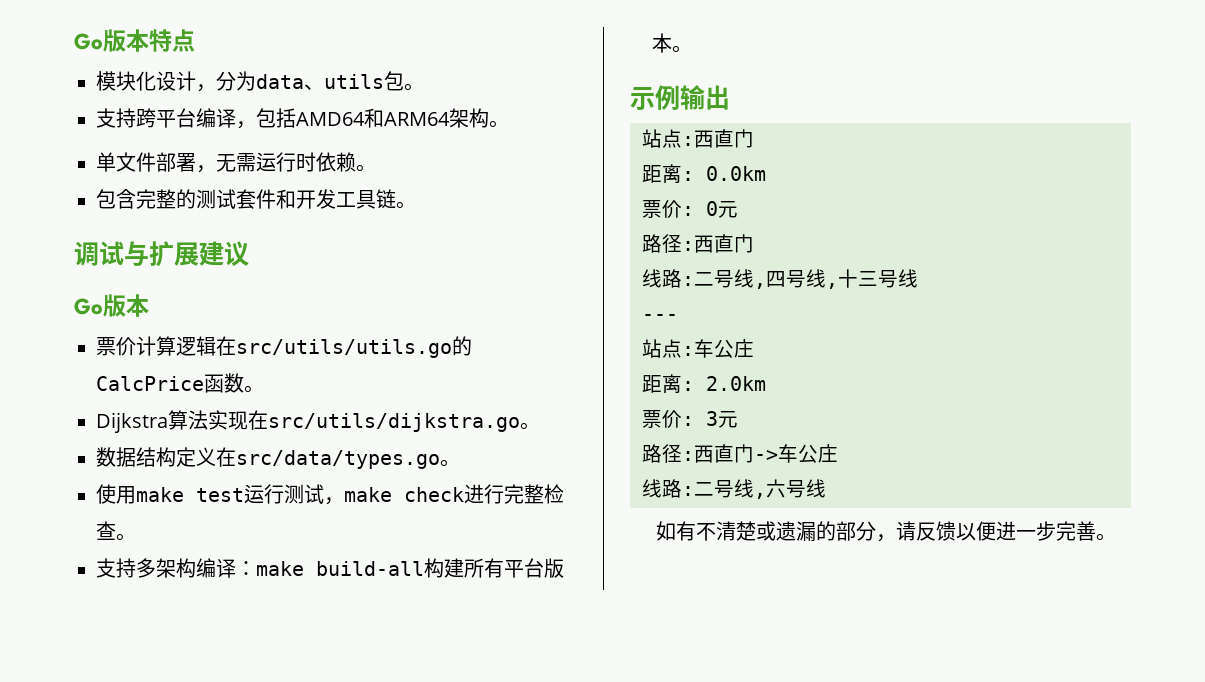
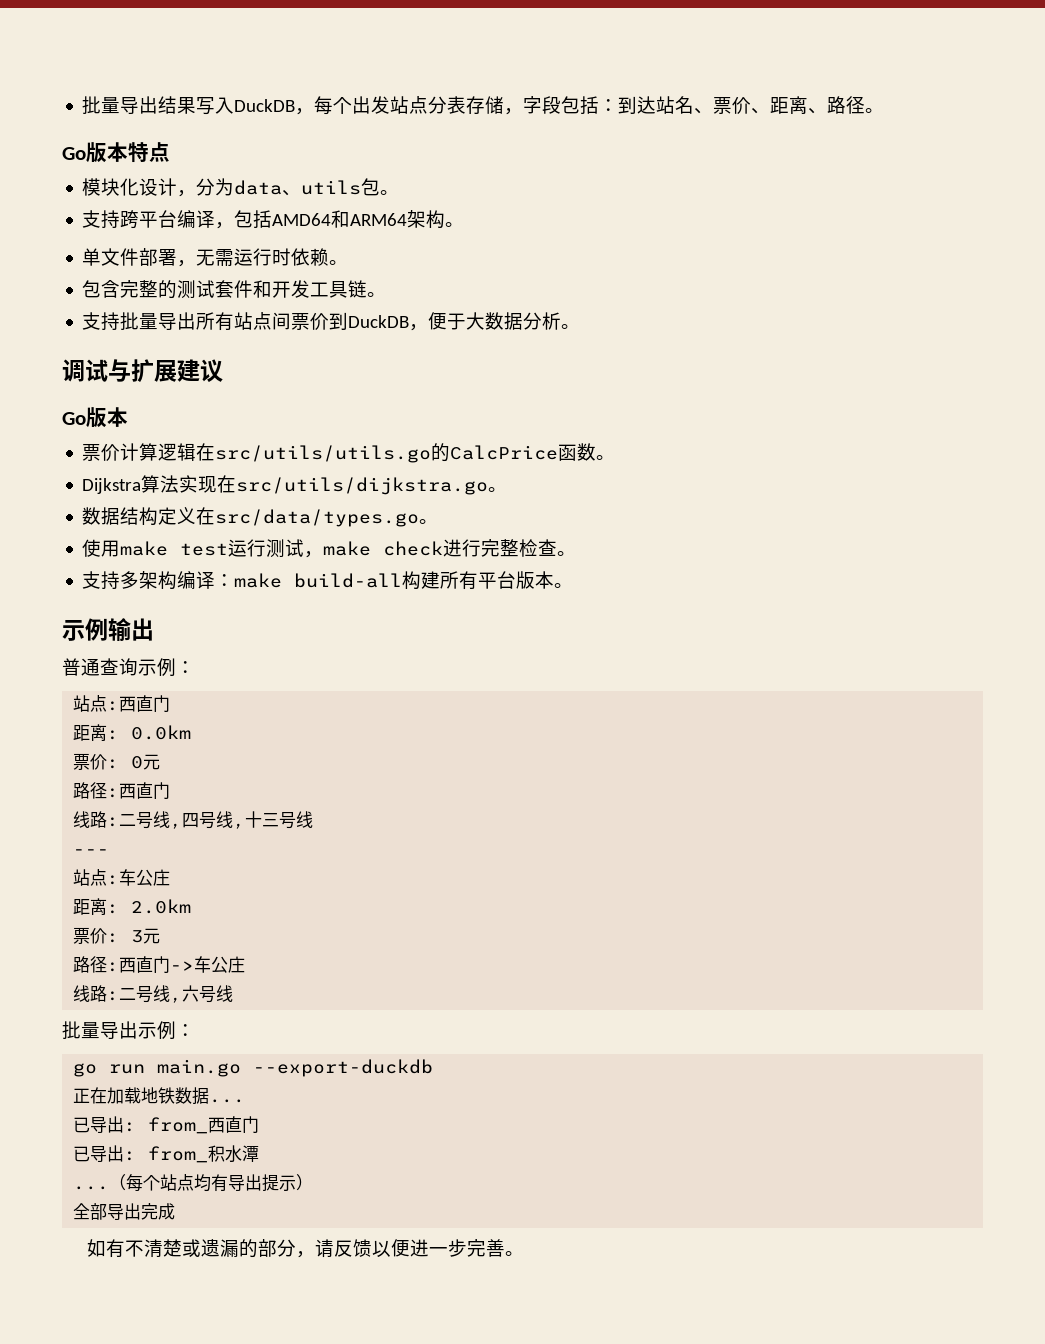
(74, 41) none -> [82,96,885,115] 批量导出结果写入DuckDB，每个出发站点分表存储，字段包括：到达站名、票价、距离、路径。 //
(416, 205) none -> [82,312,581,331] // 支持批量导出所有站点间票价到DuckDB，便于大数据分析。
(730, 97) none -> [62,658,195,677] // 普通查询示例：
(826, 488) none -> [62,1021,195,1040] [73,1059,434,1077] [73,1087,246,1105] [73,1116,260,1134] [73,1145,260,1163] [73,1174,314,1192] [73,1203,176,1220] // 批量导出示例： // go run main.go --export-duckdb // 正在加载地铁数据... // 已导出: from_西直门 // 已导出: from_积水潭 // ...（每个站点均有导出提示） // 全部导出完成

